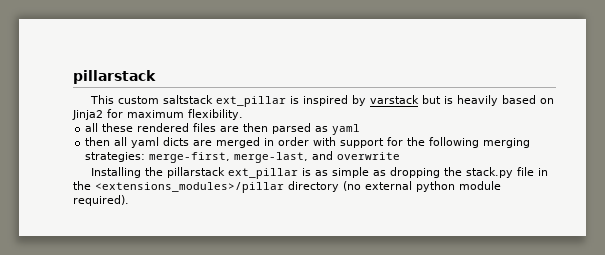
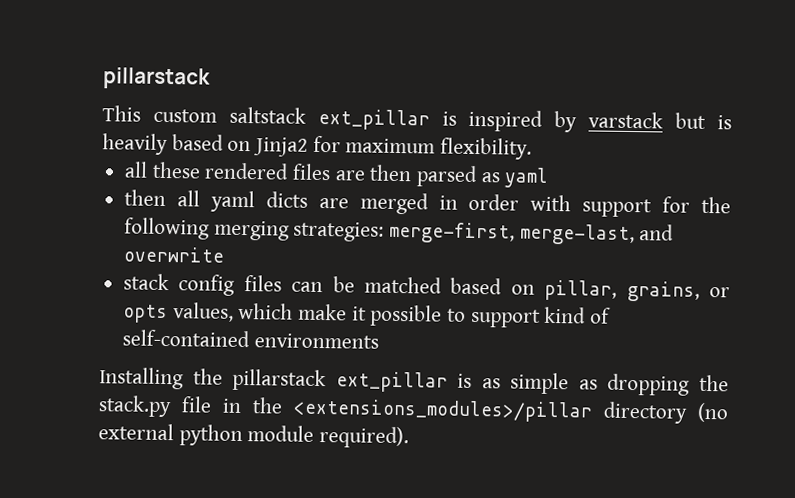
(401, 156) none -> [123,273,730,302] [123,302,612,328] [122,329,379,349] // stack config files can be matched based on pillar, grains, or opts values, which make it possible to support kind of self-contained environments

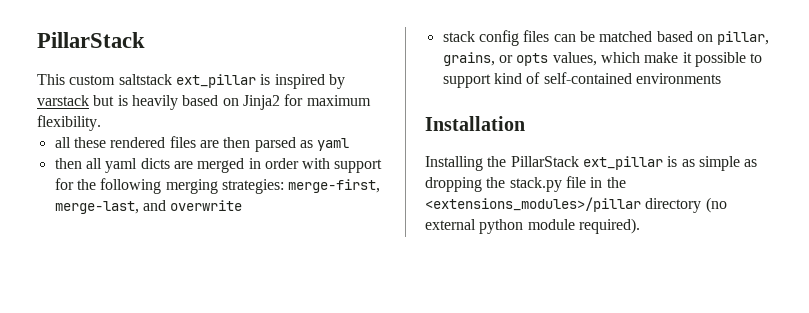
[103,67,211,90] pillarstack -> [37,32,145,48] PillarStack
(379, 341) none -> [425,116,525,131] // Installation
[232,368,327,392] pillarstack -> [510,156,579,167] PillarStack

